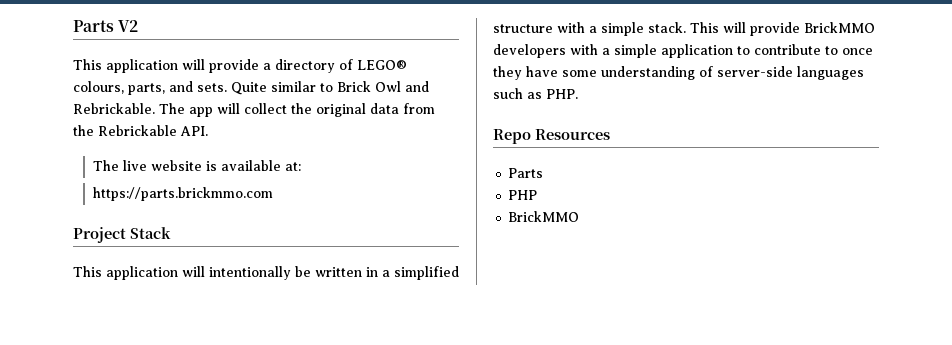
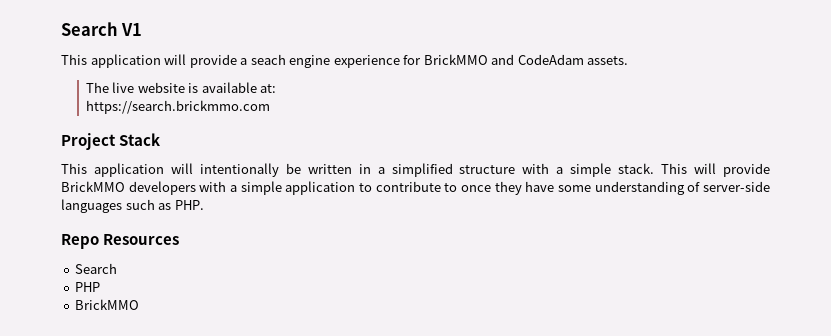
[73,20,139,32] Parts V2 -> [61,22,143,36] Search V1
[275,59,407,73] [73,81,429,95] [73,103,435,117] [73,125,208,136] directory of LEGO® colours, parts, and sets. Quite similar to Brick Owl and Rebrickable. The app will collect the original data from the Rebrickable API. -> [250,54,629,68] seach engine experience for BrickMMO and CodeAdam assets.
[93,187,274,201] https://parts.brickmmo.com -> [85,100,270,114] https://search.brickmmo.com
[508,168,544,178] Parts -> [75,263,118,274] Search

